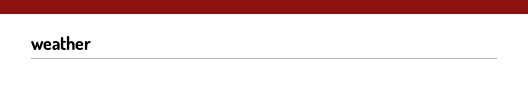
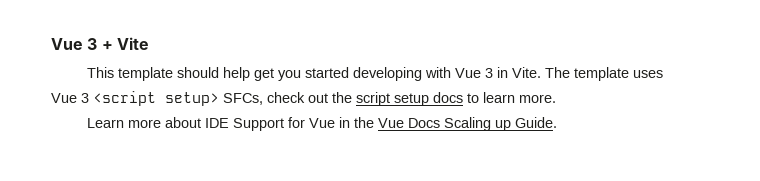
[31,36,91,50] weather -> [51,37,149,50] [87,67,664,81] [51,91,556,106] [87,117,558,131] Vue 3 + Vite // This template should help get you started developing with Vue 3 in Vite. The template uses Vue 3 <script setup> SFCs, check out the script setup docs to learn more. // Learn more about IDE Support for Vue in the Vue Docs Scaling up Guide.

